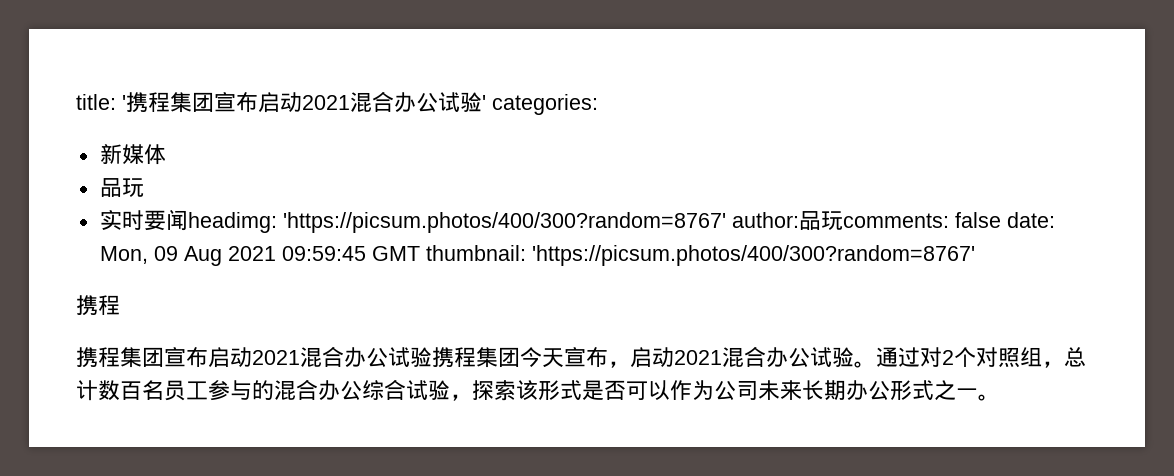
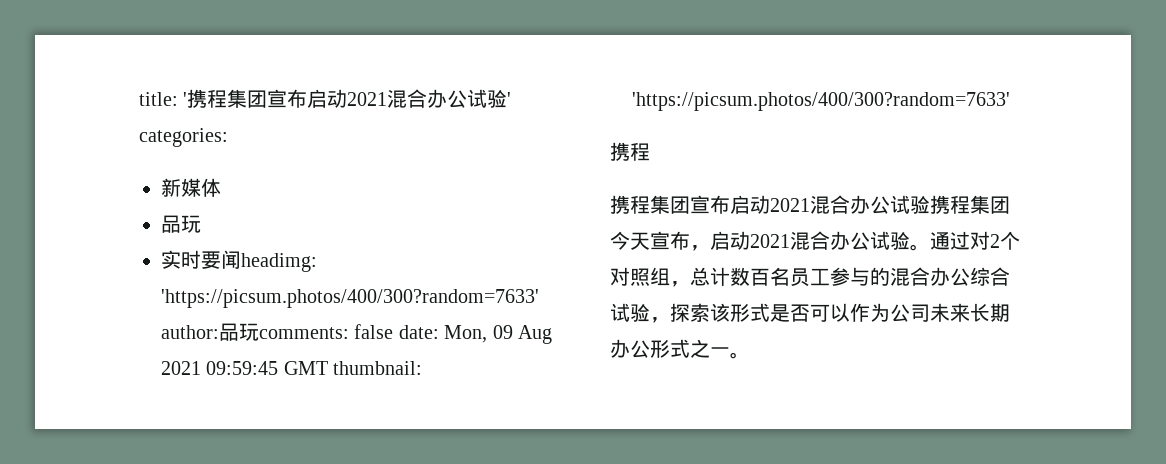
[282,212,726,233] 'https://picsum.photos/400/300?random=8767' -> [161,289,539,308] 'https://picsum.photos/400/300?random=7633'
[531,245,975,266] 'https://picsum.photos/400/300?random=8767' -> [632,92,1010,111] 'https://picsum.photos/400/300?random=7633'

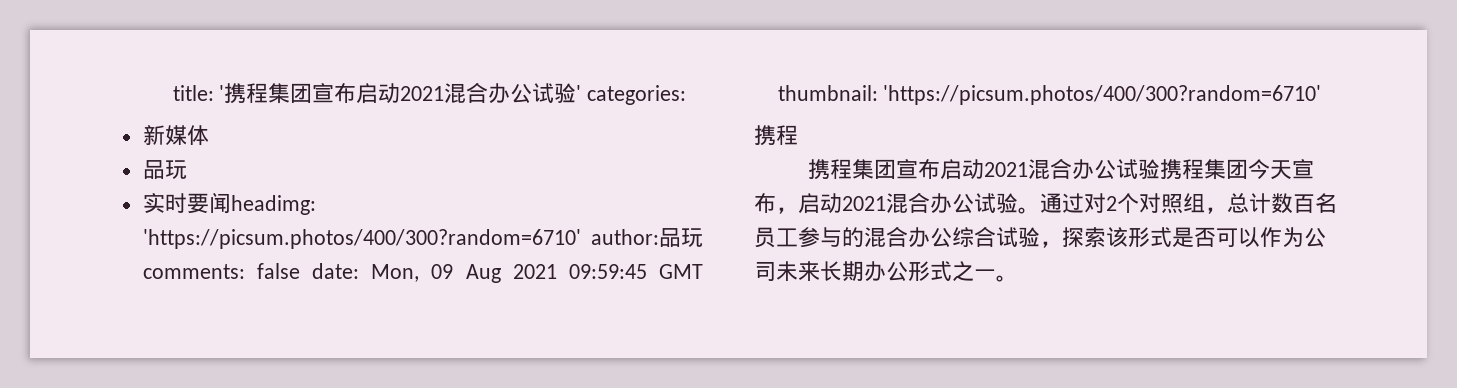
[161,289,539,308] 'https://picsum.photos/400/300?random=7633' -> [142,229,581,249] 'https://picsum.photos/400/300?random=6710'
[632,92,1010,111] 'https://picsum.photos/400/300?random=7633' -> [883,85,1322,105] 'https://picsum.photos/400/300?random=6710'

